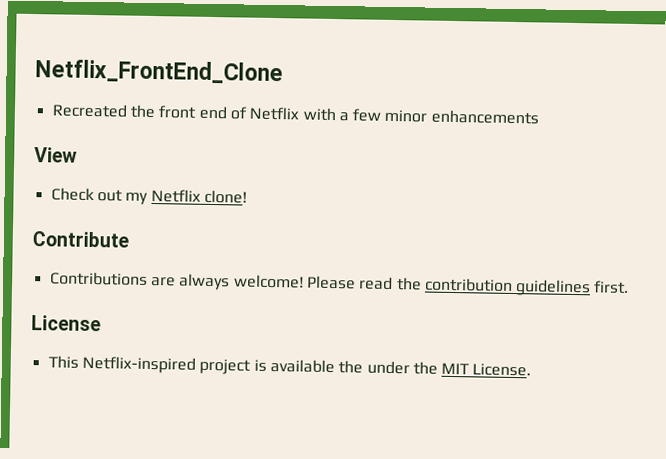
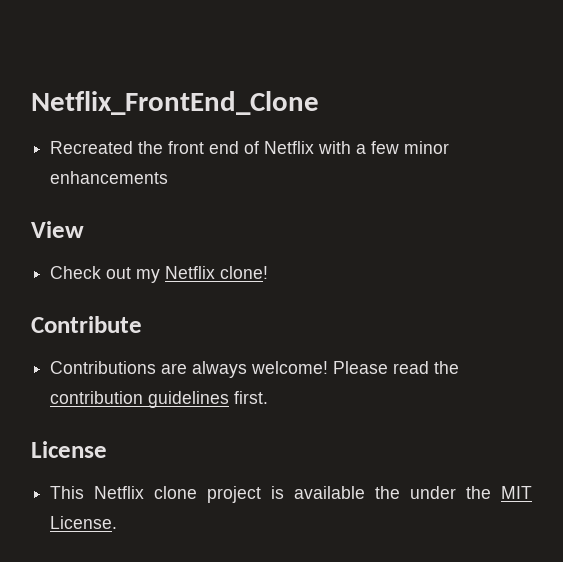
[81,355,196,374] Netflix-inspired -> [94,486,198,499] Netflix clone

